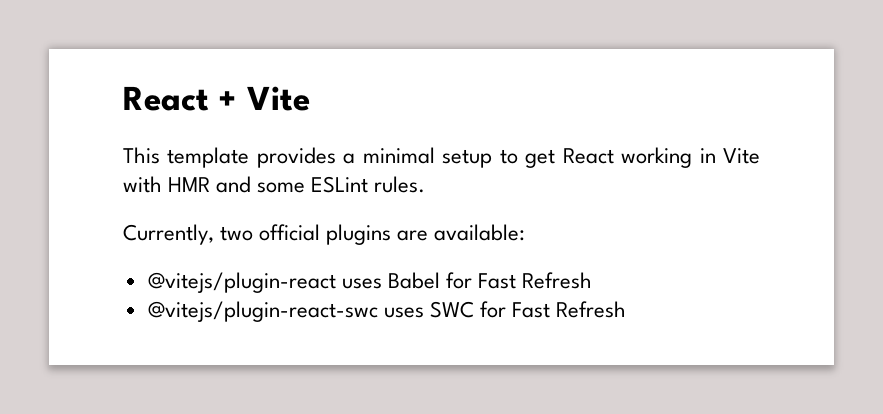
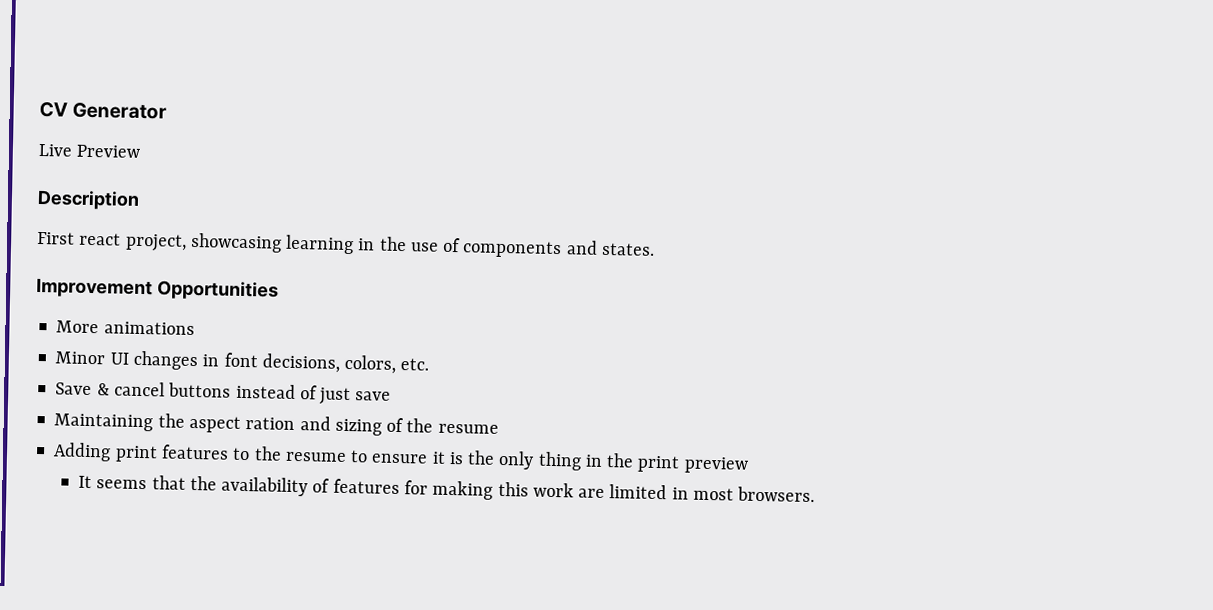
[123,86,310,111] [123,147,760,168] [123,176,426,193] [123,224,526,245] [147,272,593,293] [147,301,627,322] React + Vite // This template provides a minimal setup to get React working in Vite with HMR and some ESLint rules. // Currently, two official plugins are available: // @vitejs/plugin-react uses Babel for Fast Refresh // @vitejs/plugin-react-swc uses SWC for Fast Refresh -> [39,101,168,120] [38,143,141,158] [37,189,140,210] [37,231,655,259] [36,277,279,301] [56,320,195,336] [55,350,430,374] [55,381,392,406] [54,413,499,436] [53,442,749,474] [78,475,816,503] CV Generator // Live Preview // Description // First react project, showcasing learning in the use of components and states. // Improvement Opportunities // More animations // Minor UI changes in font decisions, colors, etc. // Save & cancel buttons instead of just save // Maintaining the aspect ration and sizing of the resume // Adding print features to the resume to ensure it is the only thing in the print preview // It seems that the availability of features for making this work are limited in most browsers.

